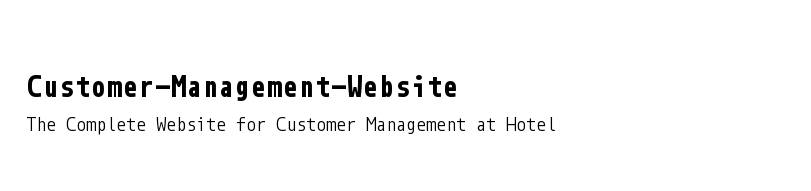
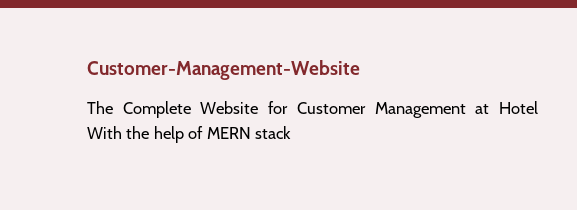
(556, 124) none -> [87,126,292,143] With the help of MERN stack

